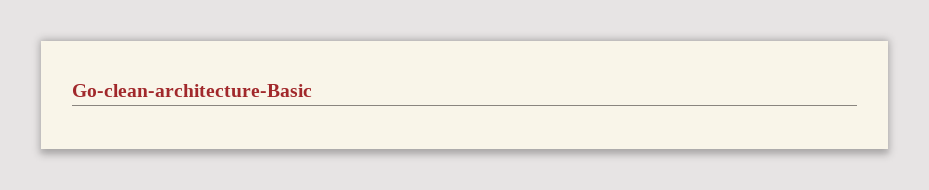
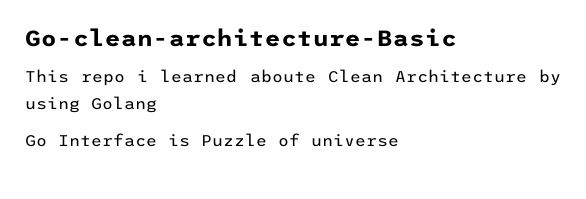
(312, 90) none -> [25,69,561,86] [25,96,157,113] [25,133,399,147] // This repo i learned aboute Clean Architecture by using Golang // Go Interface is Puzzle of universe

